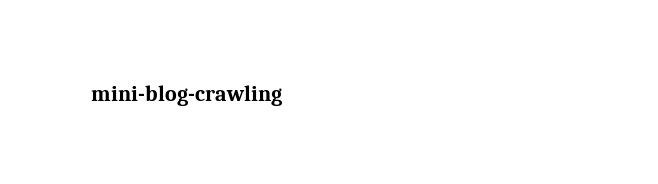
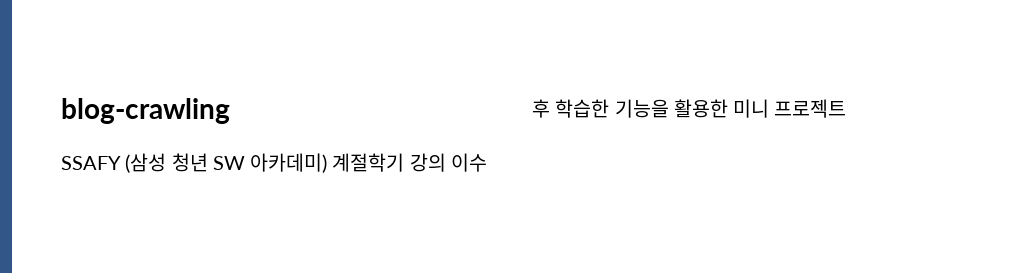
[91,85,282,106] mini-blog-crawling -> [61,98,230,124] [61,153,487,173] [532,99,847,118] blog-crawling // SSAFY (삼성 청년 SW 아카데미) 계절학기 강의 이수 후 학습한 기능을 활용한 미니 프로젝트

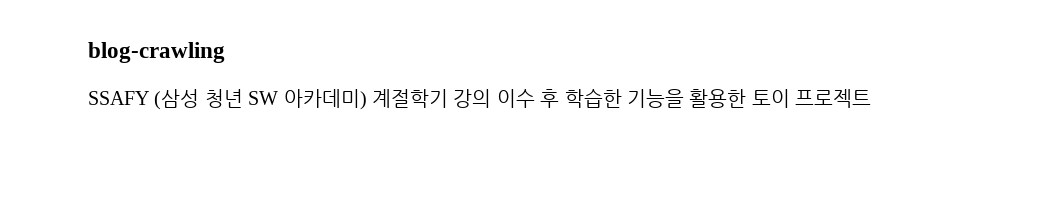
[733,99,770,118] 미니 -> [751,89,790,108] 토이

